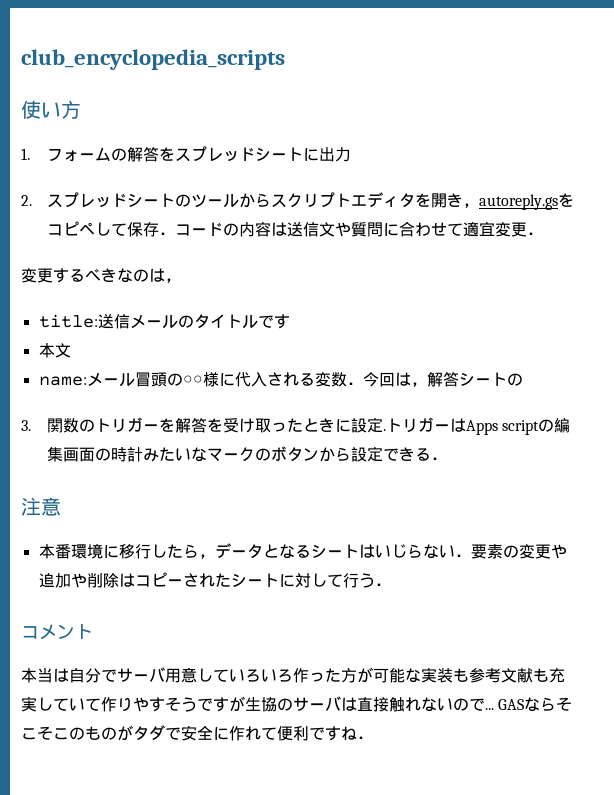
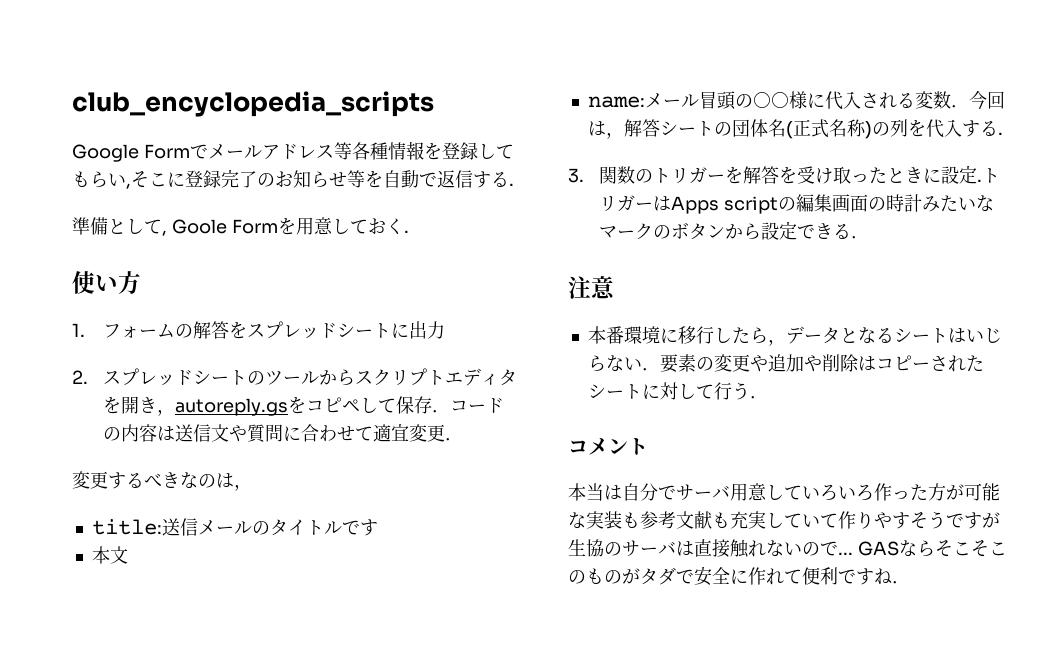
(285, 59) none -> [72,141,514,162] [72,169,514,189] [72,217,409,236] // Google Formでメールアドレス等各種情報を登録してもらい,そこに登録完了のお知らせ等を自動で返信する. // 準備として, Goole Formを用意しておく.
(523, 379) none -> [731,119,1003,139] 団体名(正式名称)の列を代入する.

